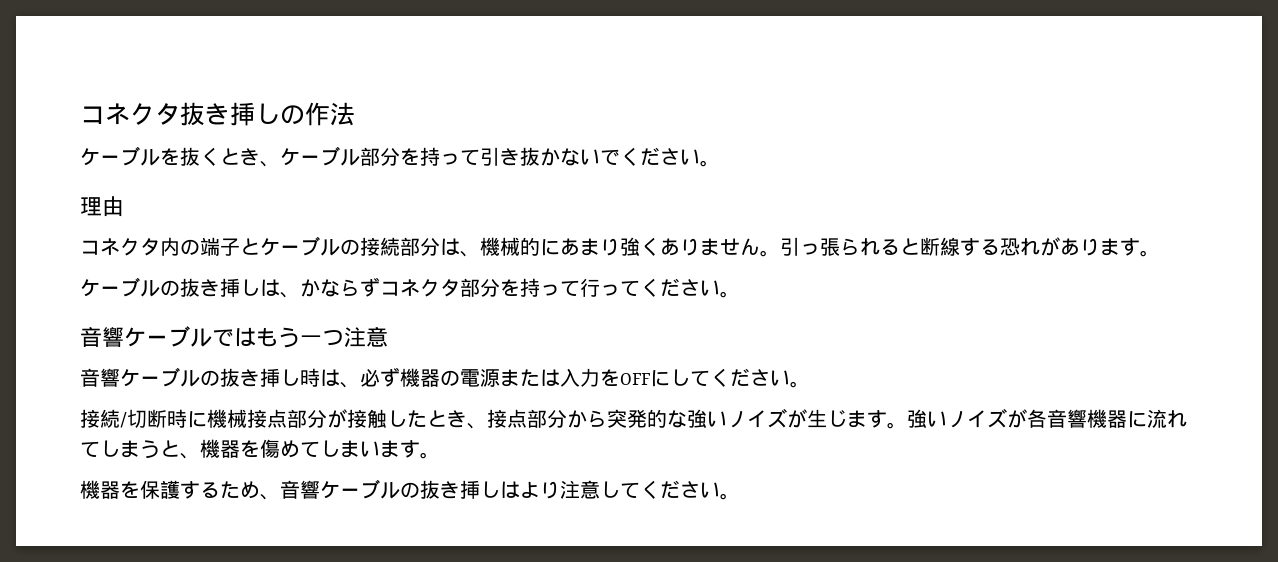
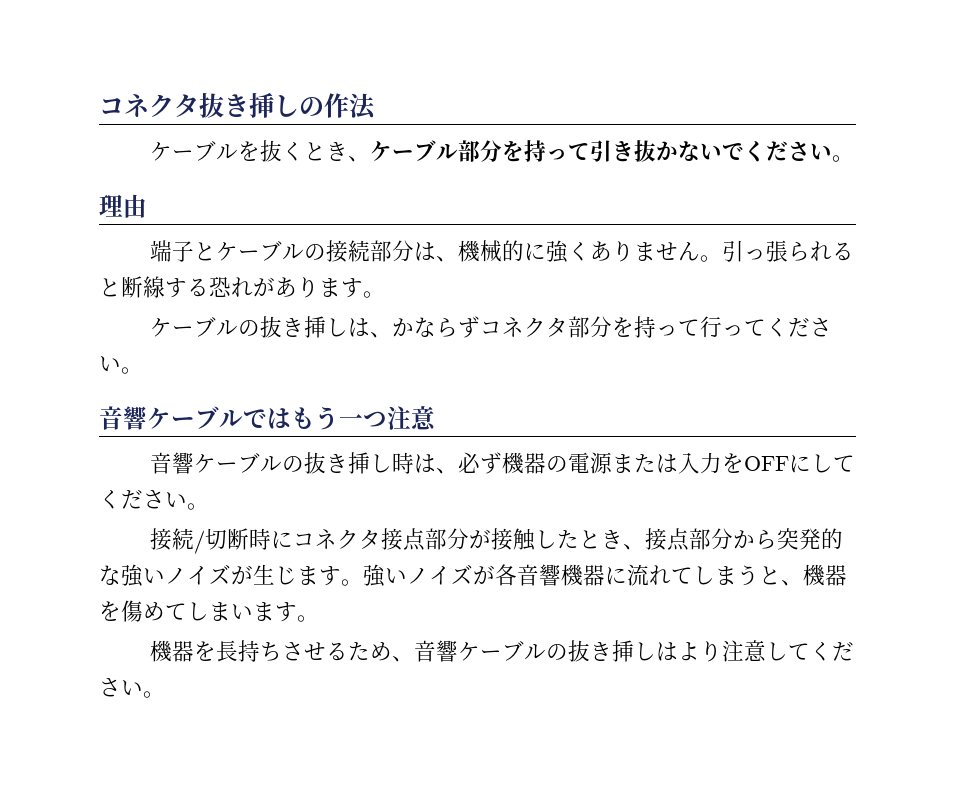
[80,237,200,256] コネクタ内の -> (147, 206) none
[560,238,620,256] あまり -> (547, 251) none
[207,409,247,428] 機械 -> [293,529,382,549] コネクタ
[140,480,200,499] 保護す -> [216,640,327,662] 長持ちさせ

